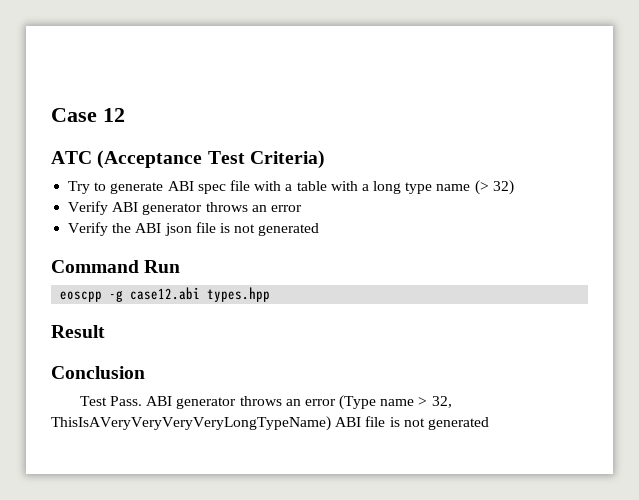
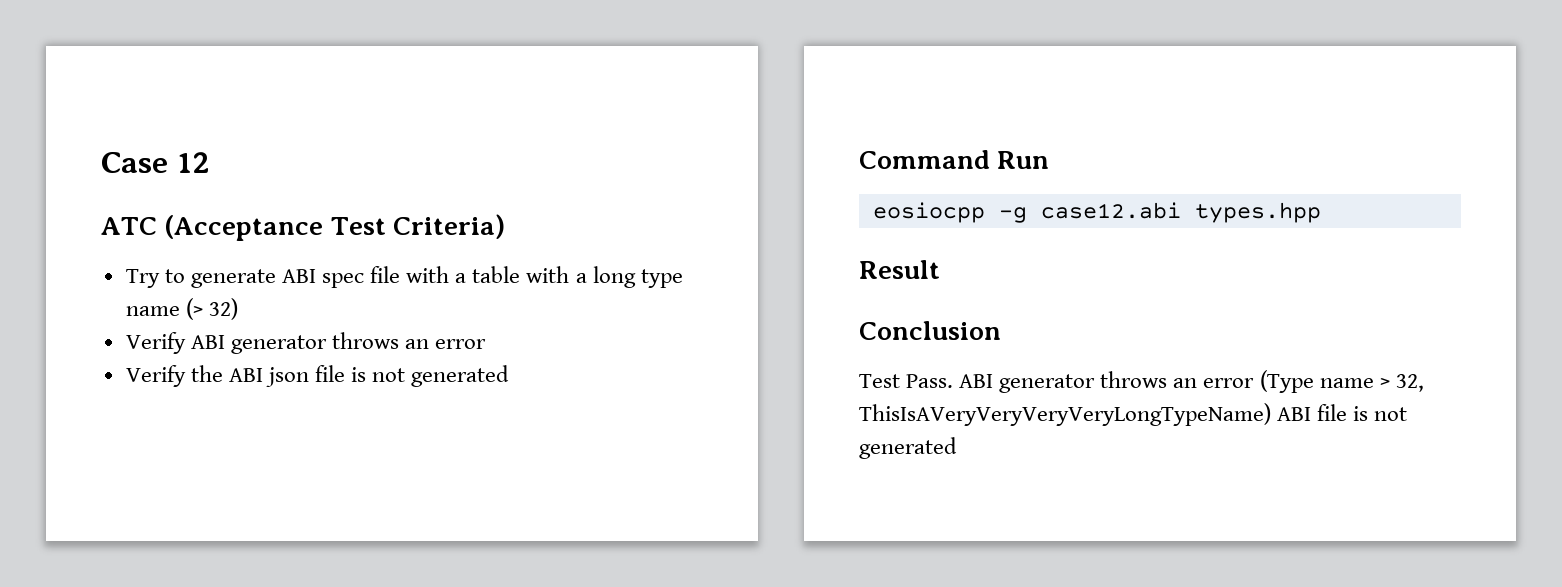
[60,291,103,302] eoscpp -> [872,202,985,223] eosiocpp

